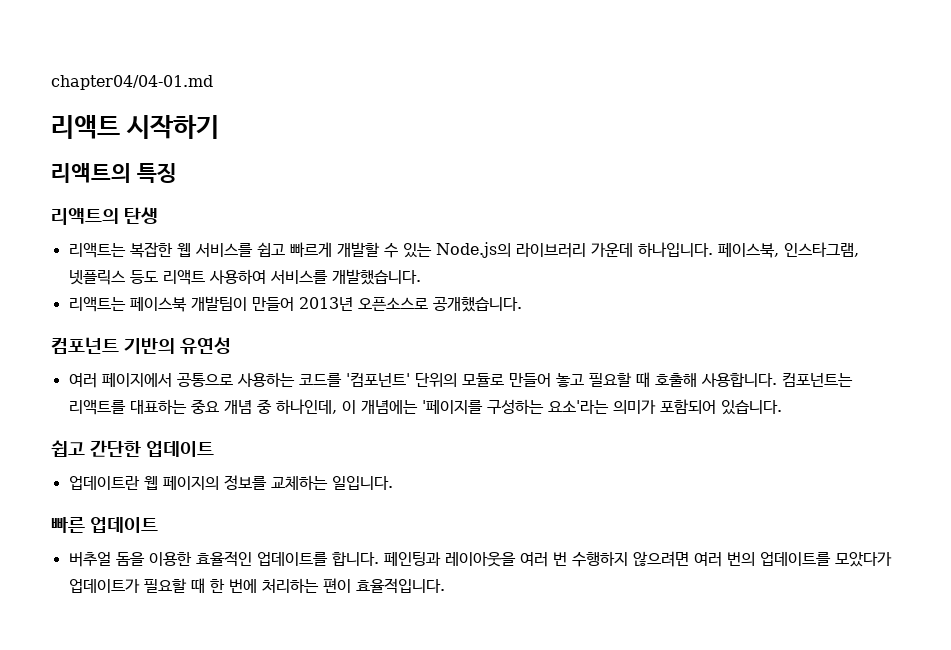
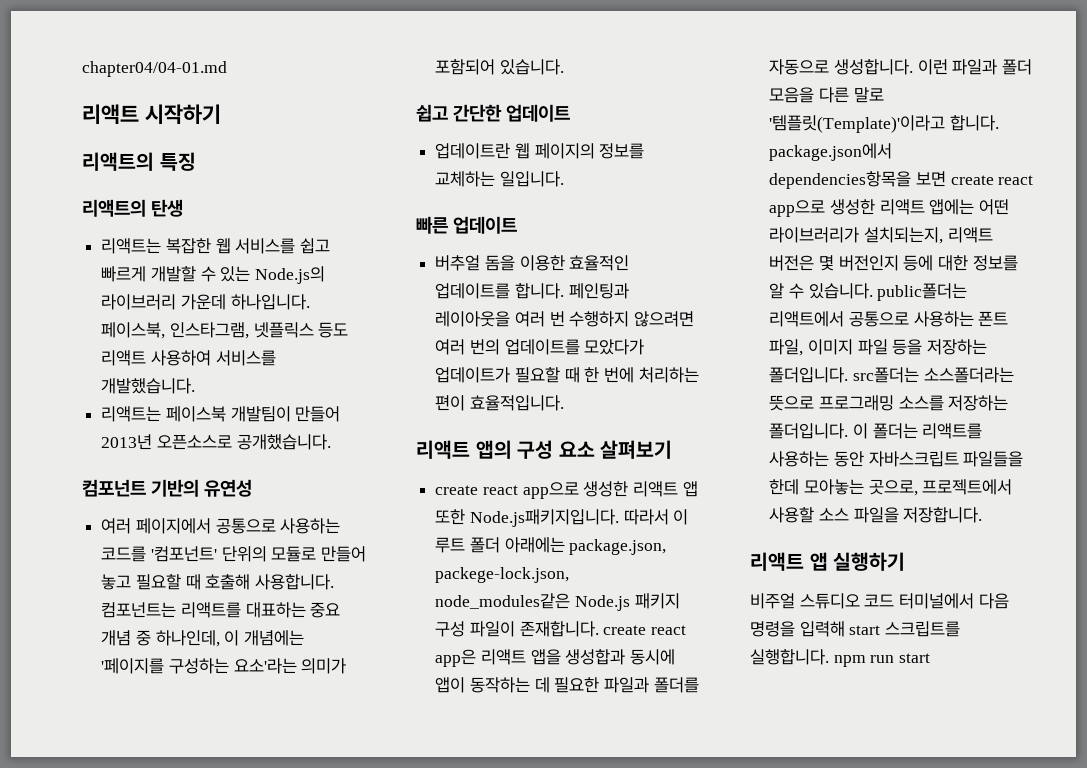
(445, 586) none -> [416,440,673,459] [435,481,698,499] [435,509,689,527] [435,537,667,555] [435,567,570,583] [435,593,680,611] [435,621,687,637] [435,649,676,667] [435,677,699,693] [769,59,1033,75] [769,87,884,103] [769,115,999,133] [769,143,893,161] [769,171,1034,189] [769,199,1010,217] [769,227,993,244] [769,255,1018,271] [769,283,968,301] [769,311,1009,327] [769,339,988,356] [769,367,1014,383] [769,395,1009,411] [769,423,983,439] [769,451,1024,467] [769,479,1013,496] [769,507,983,523] [750,552,906,571] [750,593,1009,609] [750,621,961,637] [750,649,931,667] // 리액트 앱의 구성 요소 살펴보기 // create react app으로 생성한 리액트 앱 또한 Node.js패키지입니다. 따라서 이 루트 폴더 아래에는 package.json, packege-lock.json, node_modules같은 Node.js 패키지 구성 파일이 존재합니다. create react app은 리액트 앱을 생성합과 동시에 앱이 동작하는 데 필요한 파일과 폴더를 자동으로 생성합니다. 이런 파일과 폴더 모음을 다른 말로 '템플릿(Template)'이라고 합니다. package.json에서 dependencies항목을 보면 create react app으로 생성한 리액트 앱에는 어떤 라이브러리가 설치되는지, 리액트 버전은 몇 버전인지 등에 대한 정보를 알 수 있습니다. public폴더는 리액트에서 공통으로 사용하는 폰트 파일, 이미지 파일 등을 저장하는 폴더입니다. src폴더는 소스폴더라는 뜻으로 프로그래밍 소스를 저장하는 폴더입니다. 이 폴더는 리액트를 사용하는 동안 자바스크립트 파일들을 한데 모아놓는 곳으로, 프로젝트에서 사용할 소스 파일을 저장합니다. // 리액트 앱 실행하기 // 비주얼 스튜디오 코드 터미널에서 다음 명령을 입력해 start 스크립트를 실행합니다. npm run start

